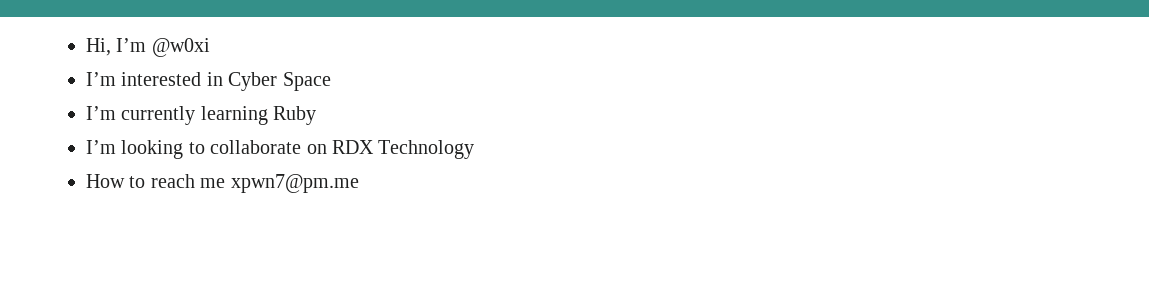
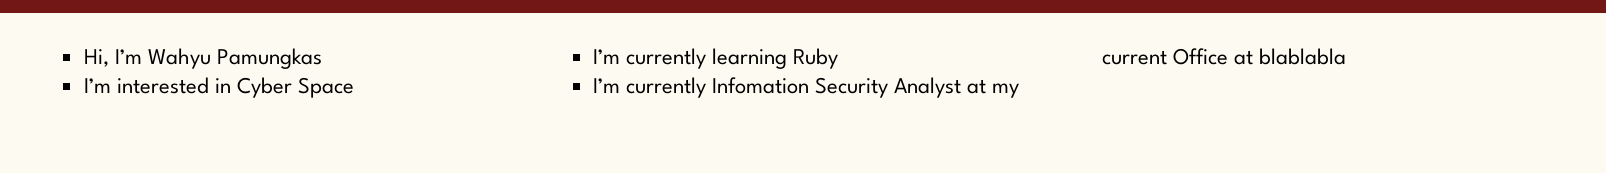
[151,38,210,57] @w0xi -> [147,48,322,69] Wahyu Pamungkas
[121,140,475,159] [86,174,359,193] looking to collaborate on RDX Technology // How to reach me xpwn7@pm.me -> [625,77,1020,98] [1101,48,1346,65] currently Infomation Security Analyst at my current Office at blablabla

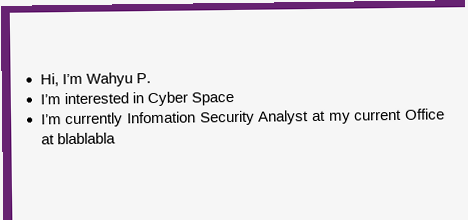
[216,48,322,69] Pamungkas -> [135,73,151,84] P.
[592,48,838,69] // I’m currently learning Ruby -> (234, 99) none

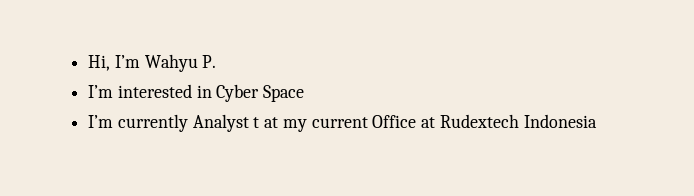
[126,110,310,126] Infomation Security Analyst -> [192,114,260,132] Analyst t
[56,132,116,145] blablabla -> [439,114,597,128] Rudextech Indonesia

